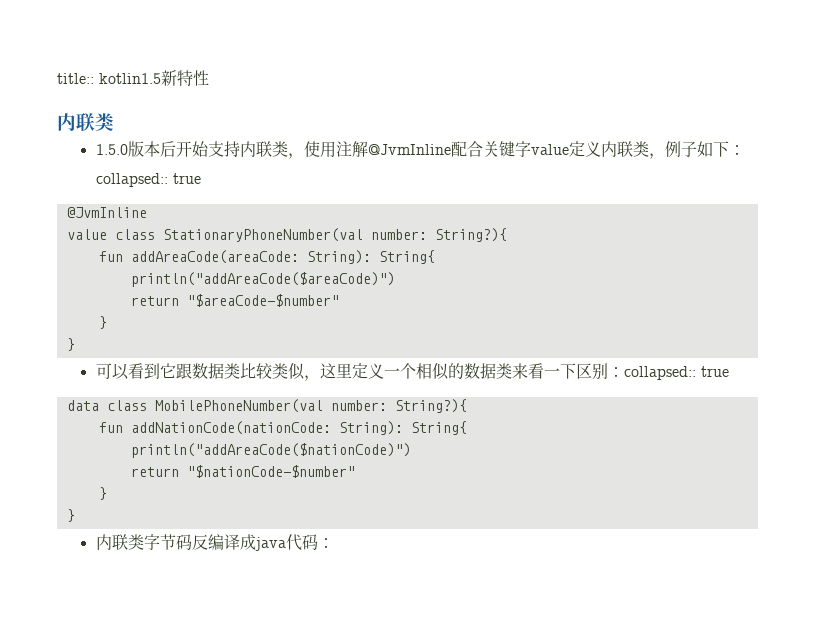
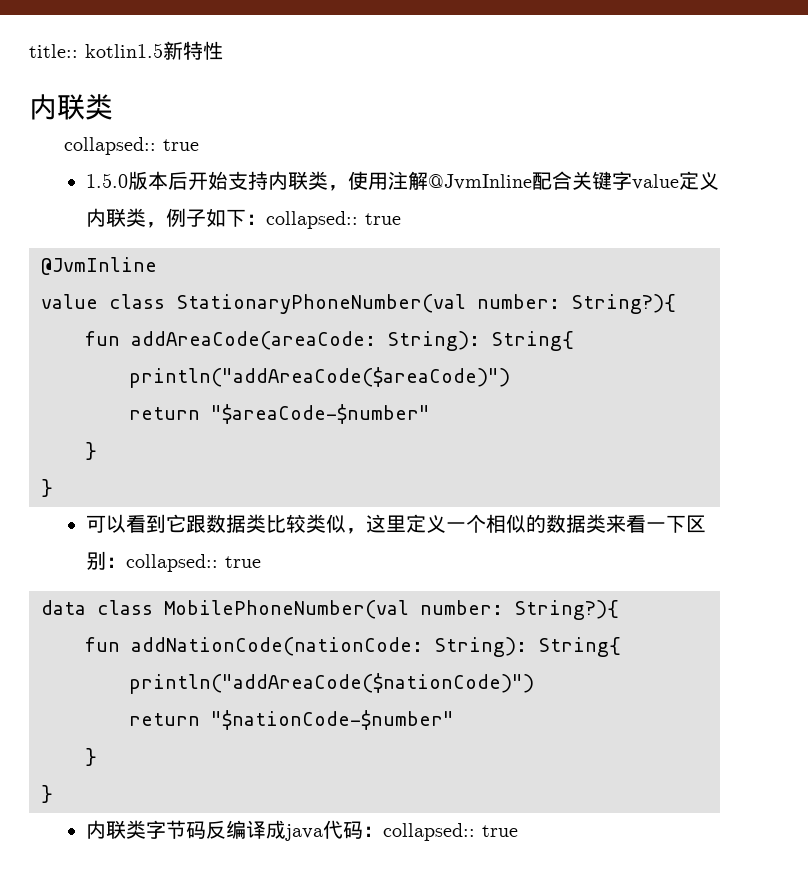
(114, 122) none -> [64,137,200,155] // collapsed:: true
(334, 543) none -> [383,823,519,841] collapsed:: true

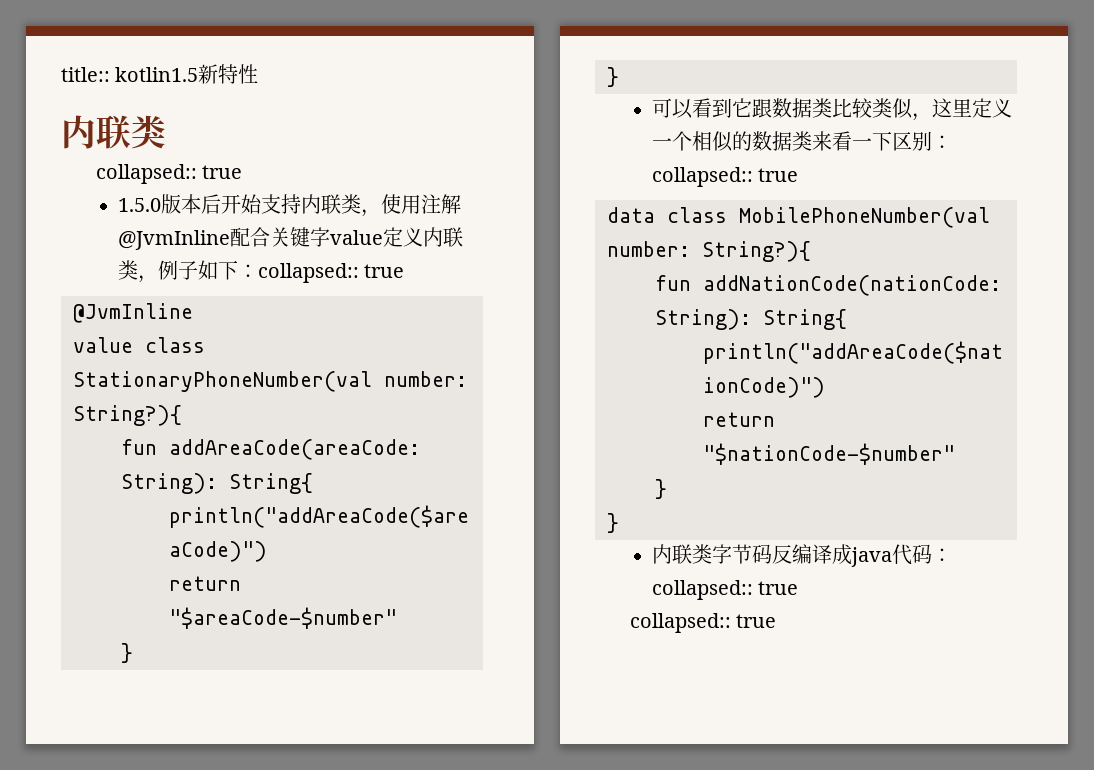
(519, 831) none -> [629,613,777,633] // collapsed:: true

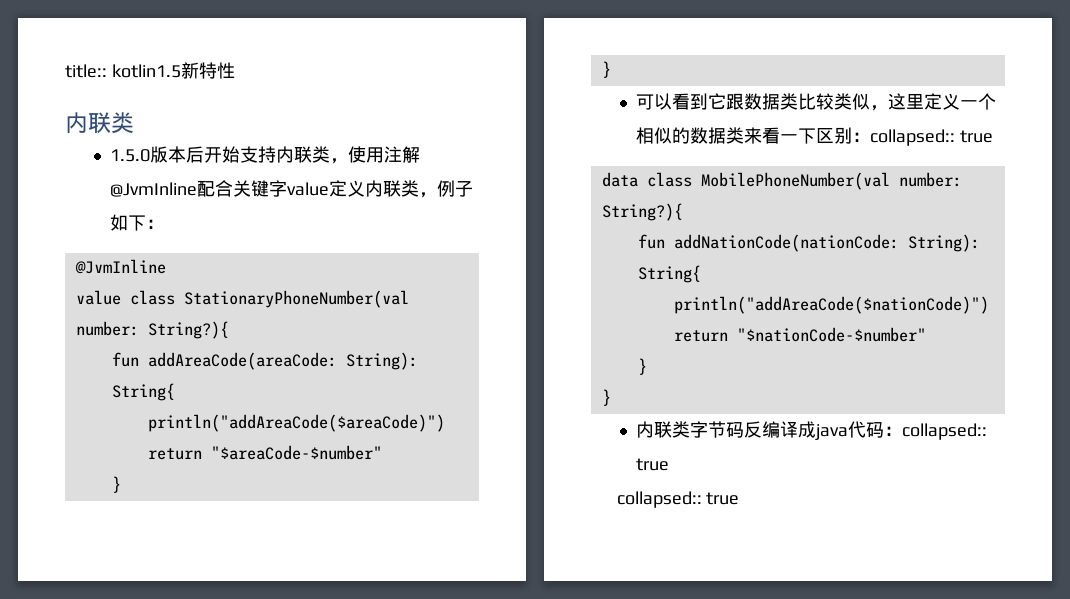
[95,164,243,184] // collapsed:: true -> (134, 123) none
[257,263,405,283] collapsed:: true -> (165, 224) none

